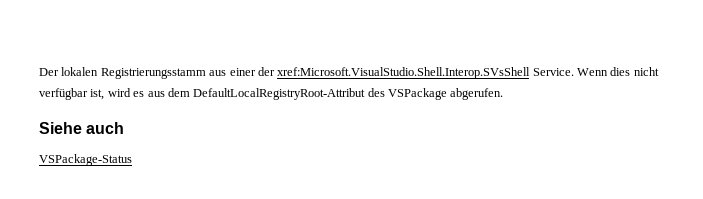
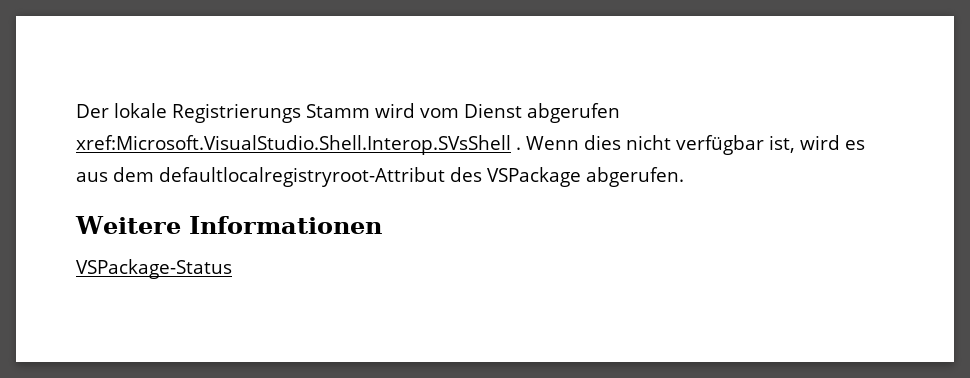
[61,67,574,79] lokalen Registrierungsstamm aus einer der xref:Microsoft.VisualStudio.Shell.Interop.SVsShell Service. -> [114,103,620,123] [76,135,521,155] lokale Registrierungs Stamm wird vom Dienst abgerufen xref:Microsoft.VisualStudio.Shell.Interop.SVsShell .
[193,88,366,100] DefaultLocalRegistryRoot-Attribut -> [159,167,445,187] defaultlocalregistryroot-Attribut
[39,122,125,134] Siehe auch -> [75,216,382,234] Weitere Informationen

